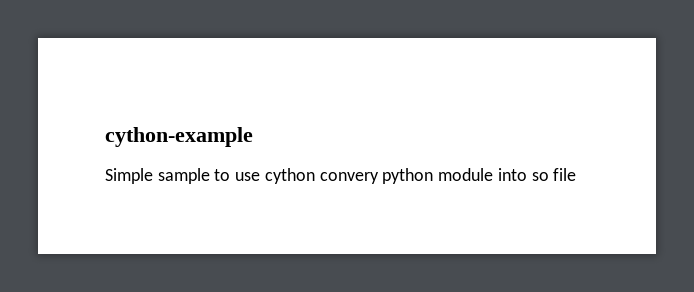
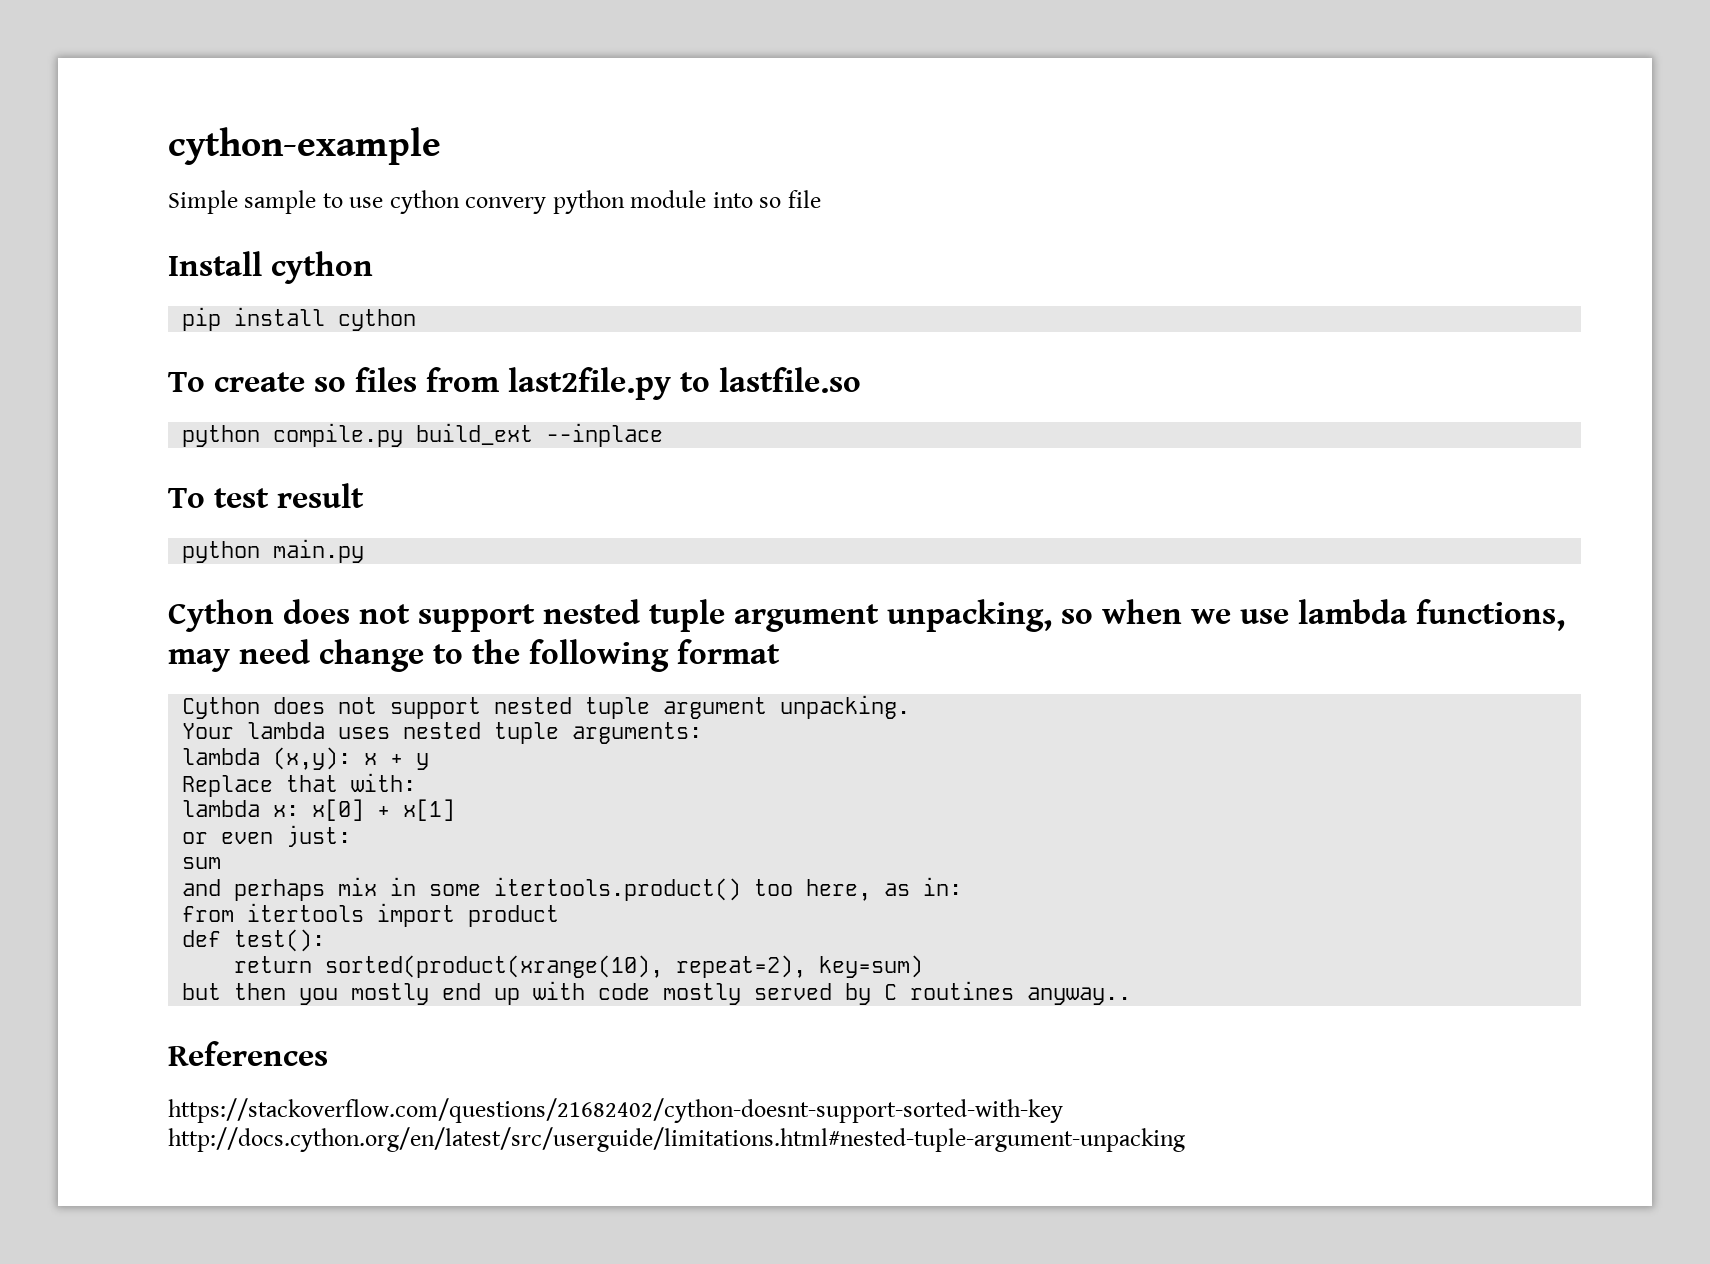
(577, 174) none -> [168,251,373,284] [182,307,417,331] [168,367,861,400] [182,423,664,447] [168,483,364,508] [182,539,365,563] [168,599,1565,632] [168,639,780,672] [182,695,911,719] [182,722,703,744] [182,747,430,770] [182,773,417,797] [182,799,456,821] [182,825,352,847] [182,857,222,869] [182,877,963,901] [182,903,560,927] [182,929,326,952] [234,955,924,978] [182,981,1132,1005] [168,1041,328,1066] [168,1098,1063,1123] [168,1127,1185,1152] // Install cython // pip install cython // To create so files from last2file.py to lastfile.so // python compile.py build_ext --inplace // To test result // python main.py // Cython does not support nested tuple argument unpacking, so when we use lambda functions, may need change to the following format // Cython does not support nested tuple argument unpacking. // Your lambda uses nested tuple arguments: // lambda (x,y): x + y // Replace that with: // lambda x: x[0] + x[1] // or even just: // sum // and perhaps mix in some itertools.product() too here, as in: // from itertools import product // def test(): // return sorted(product(xrange(10), repeat=2), key=sum) // but then you mostly end up with code mostly served by C routines anyway.. // References // https://stackoverflow.com/questions/21682402/cython-doesnt-support-sorted-with-key http://docs.cython.org/en/latest/src/userguide/limitations.html#nested-tuple-argument-unpacking

